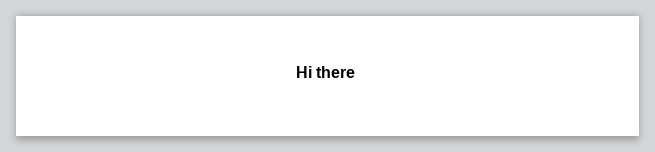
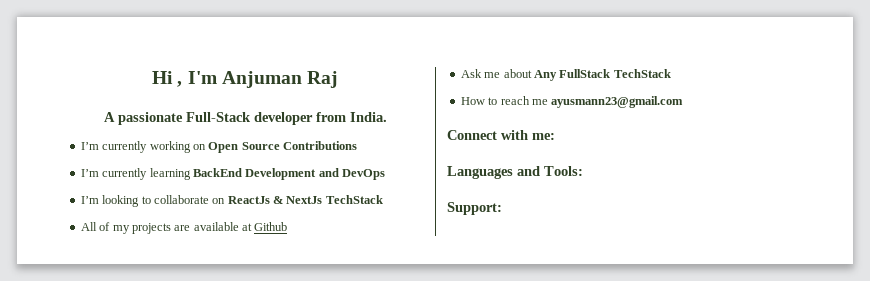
[316,66,356,78] there -> [177,71,339,88] [103,112,387,125] [80,141,357,153] [80,168,385,180] [80,195,383,207] [80,222,288,234] [460,69,671,81] [460,96,684,108] [447,130,555,140] [447,166,583,179] [447,202,502,215] , I'm Anjuman Raj // A passionate Full-Stack developer from India. // I’m currently working on Open Source Contributions // I’m currently learning BackEnd Development and DevOps // I’m looking to collaborate on ReactJs & NextJs TechStack // All of my projects are available at Github // Ask me about Any FullStack TechStack // How to reach me ayusmann23@gmail.com // Connect with me: // Languages and Tools: // Support:

